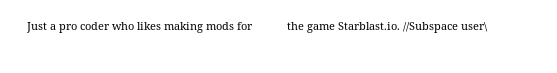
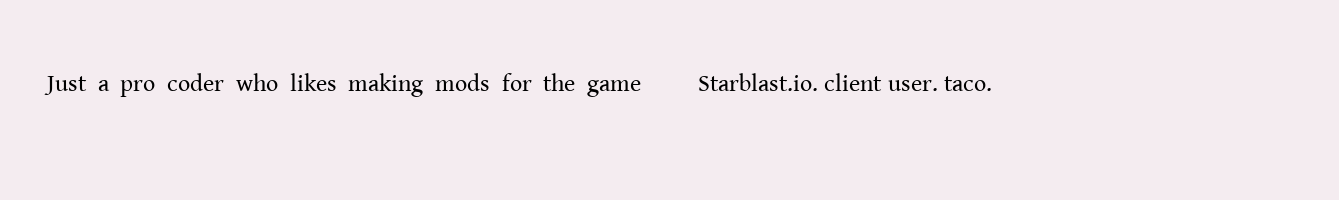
[403,22,488,33] //Subspace user\ -> [824,73,993,91] client user. taco.

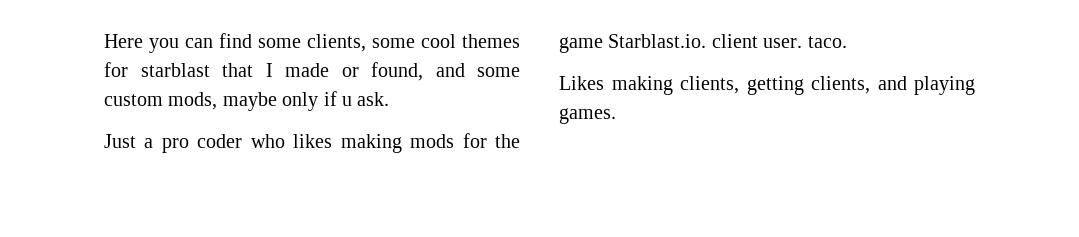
(44, 85) none -> [104,33,520,53] [104,62,520,81] [104,91,390,111] Here you can find some clients, some cool themes for starblast that I made or found, and some custom mods, maybe only if u ask. //
(993, 83) none -> [559,76,975,95] [559,108,616,124] // Likes making clients, getting clients, and playing games.

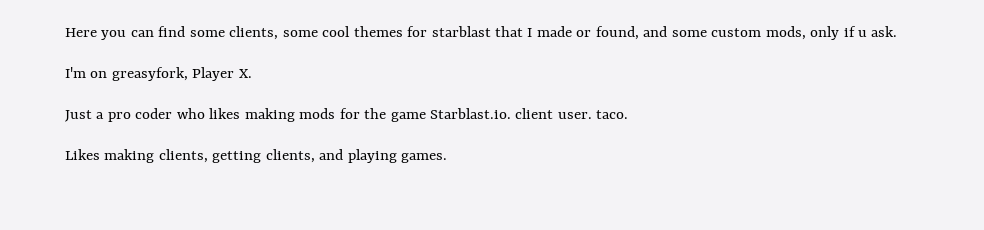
[222,92,277,111] maybe -> (806, 33) none
(390, 99) none -> [65,67,252,81] // I'm on greasyfork, Player X.

